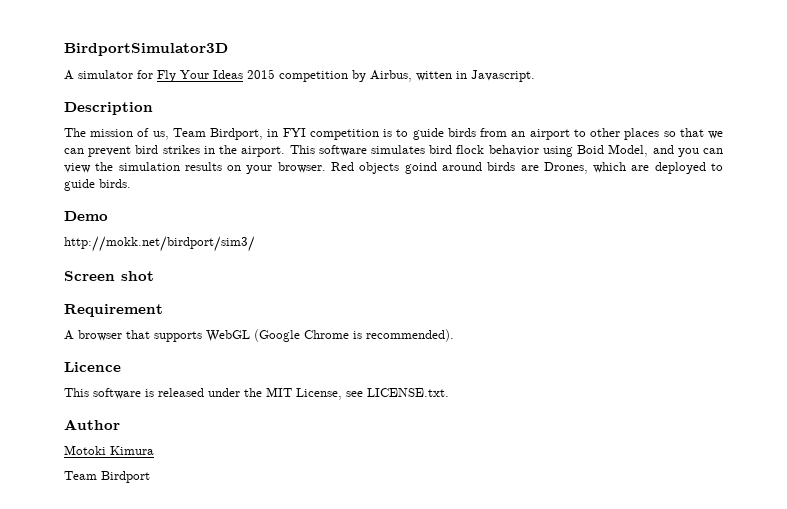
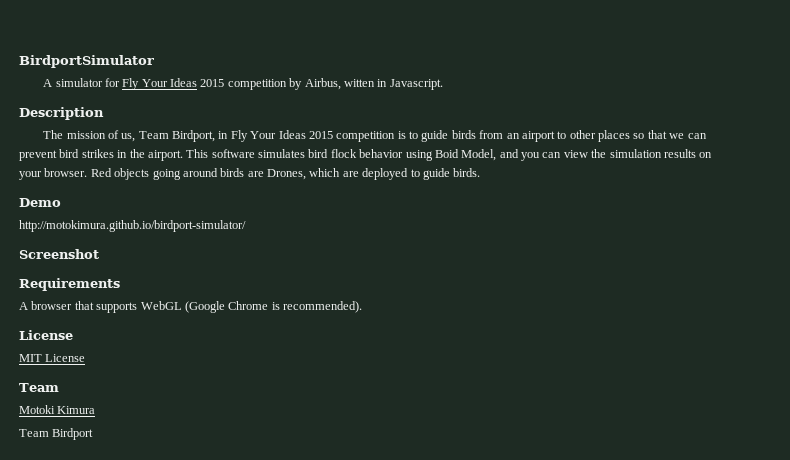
[64,43,228,56] BirdportSimulator3D -> [19,55,154,68] BirdportSimulator
[282,128,306,137] FYI -> [230,130,333,142] Fly Your Ideas 2015
[404,162,437,174] goind -> [152,169,181,180] going
[64,236,255,252] [64,271,154,281] [64,304,163,317] http://mokk.net/birdport/sim3/ // Screen shot // Requirement -> [19,220,246,232] [19,249,99,259] [19,278,120,291] http://motokimura.github.io/birdport-simulator/ // Screenshot // Requirements
[64,362,121,372] [64,387,449,400] [64,419,120,430] Licence // This software is released under the MIT License, see LICENSE.txt. // Author -> [19,330,73,340] [19,354,86,362] [19,383,59,392] License // MIT License // Team

